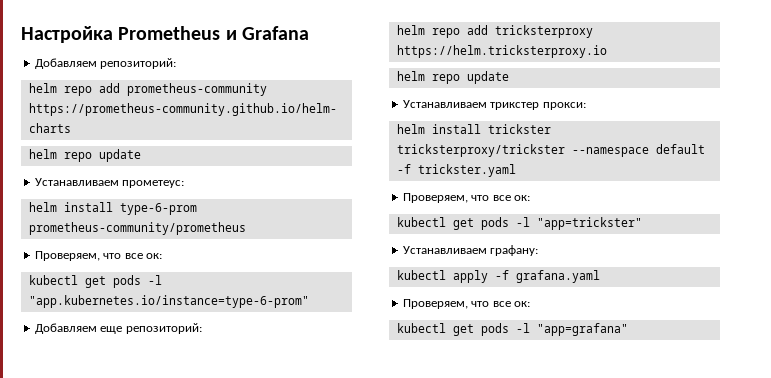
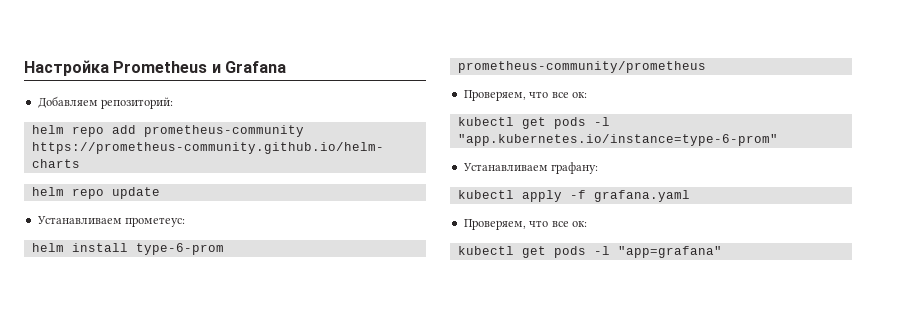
[34,323,202,334] [396,25,593,38] [396,45,607,58] [396,71,509,84] [402,100,586,110] [396,124,551,134] [396,144,705,157] [396,164,516,177] [402,193,530,203] [396,217,642,230] // Добавляем еще репозиторий: // helm repo add tricksterproxy https://helm.tricksterproxy.io // helm repo update // Устанавливаем трикстер прокси: // helm install trickster tricksterproxy/trickster --namespace default -f trickster.yaml // Проверяем, что все ок: // kubectl get pods -l "app=trickster" -> (778, 140) none

